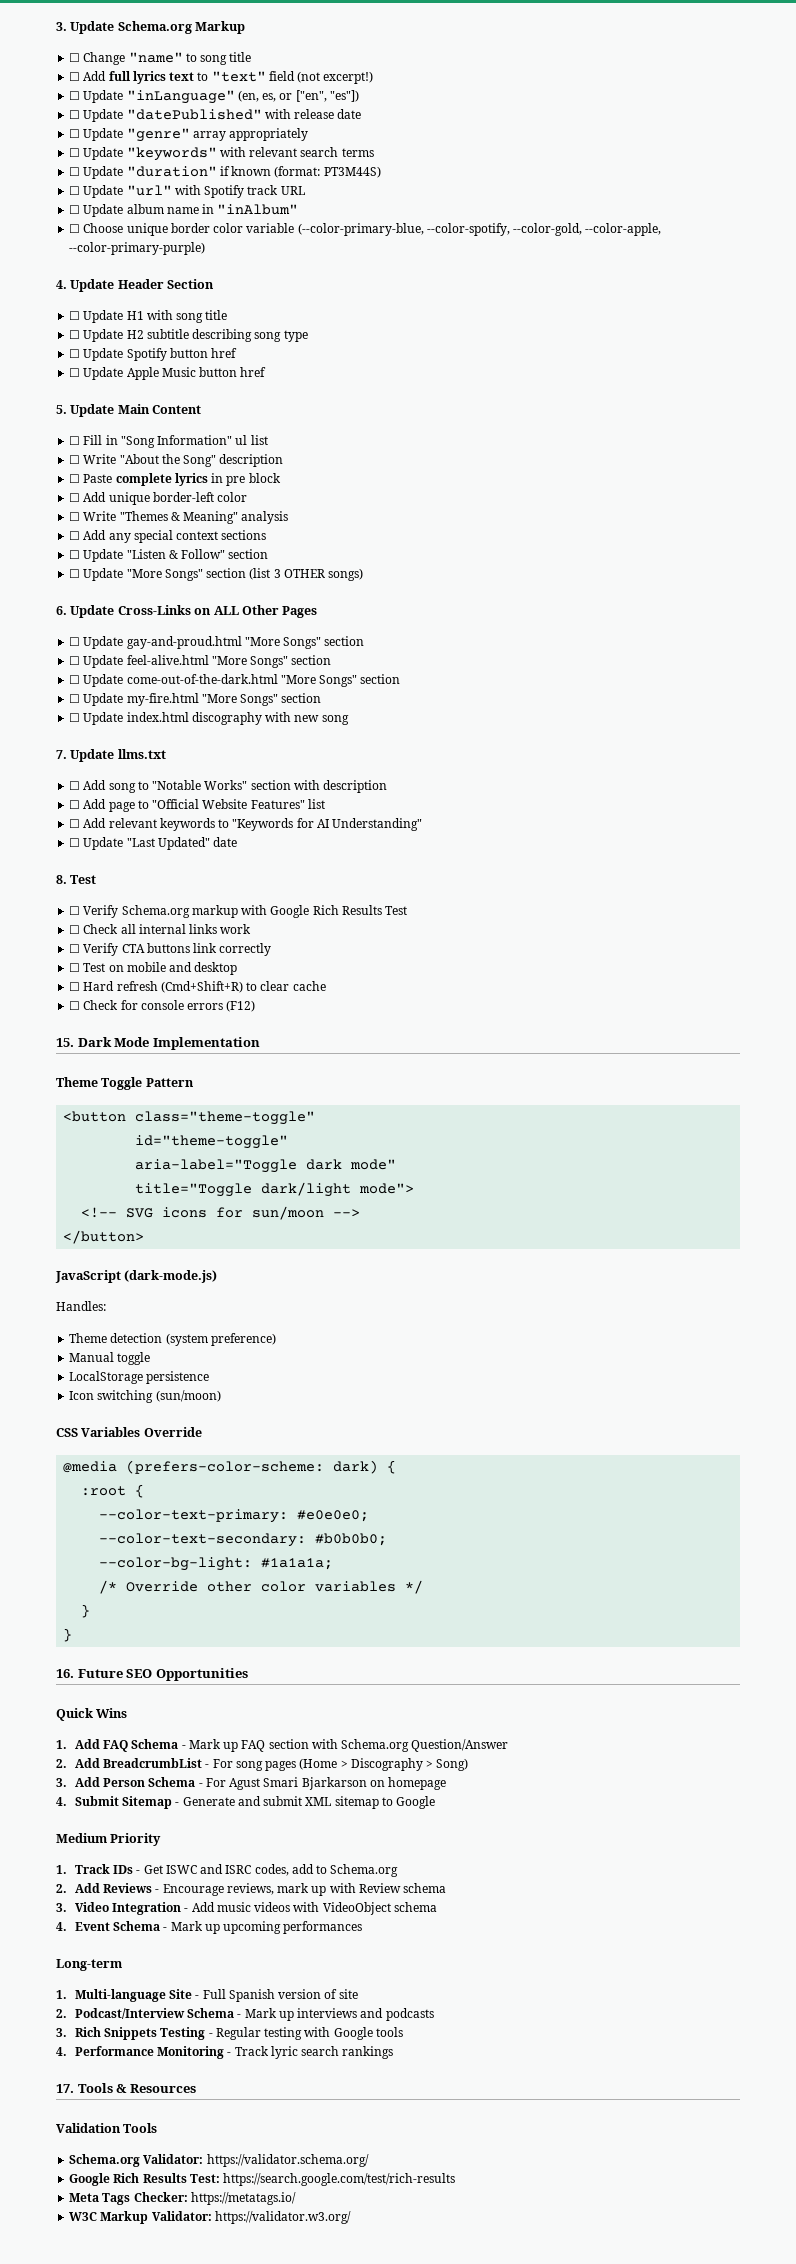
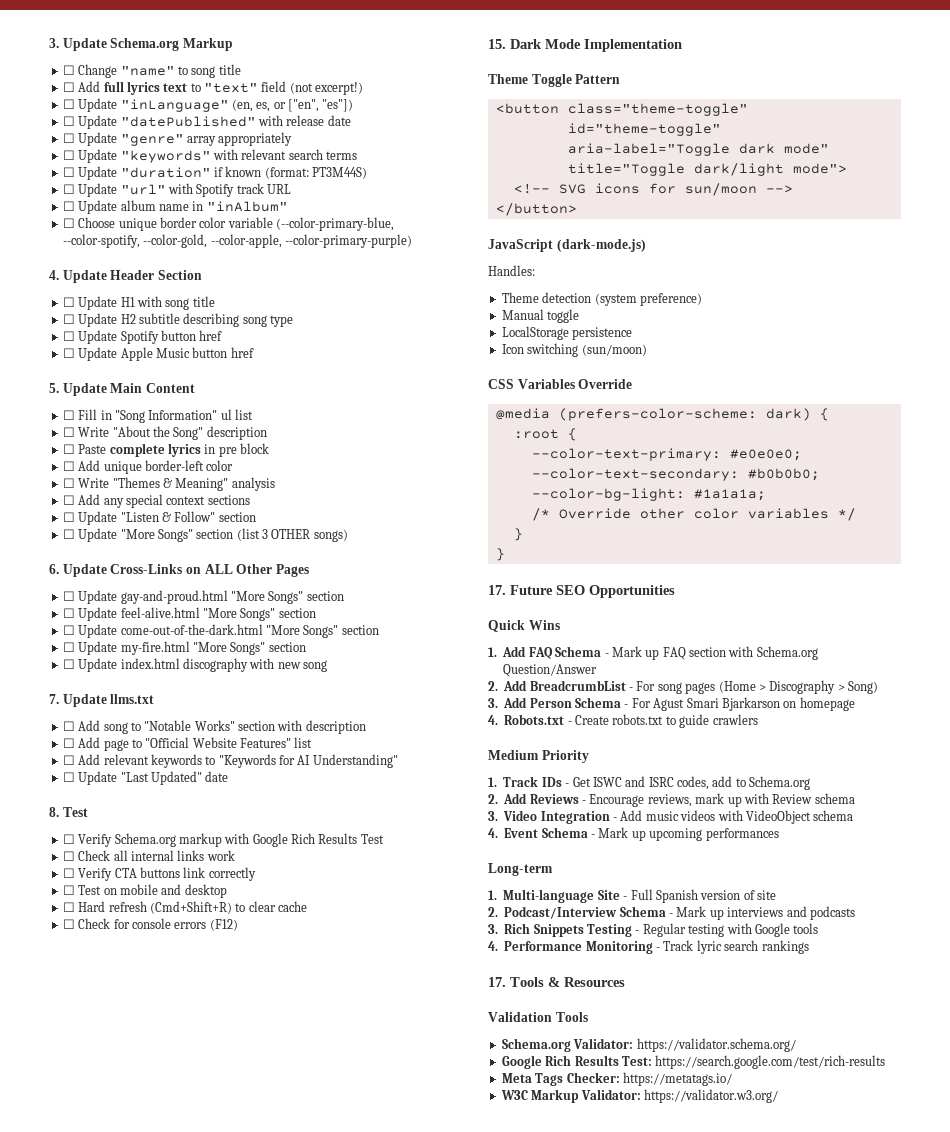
[56,1669,74,1678] 16. -> [488,585,506,595] 17.
[74,1796,436,1809] Submit Sitemap - Generate and submit XML sitemap to Google -> [504,714,758,728] Robots.txt - Create robots.txt to guide crawlers

